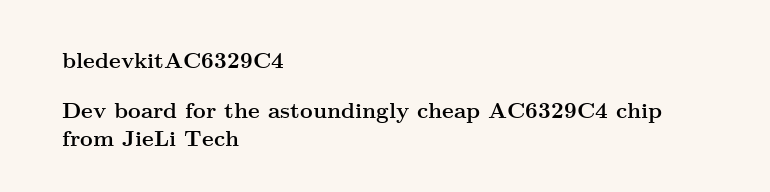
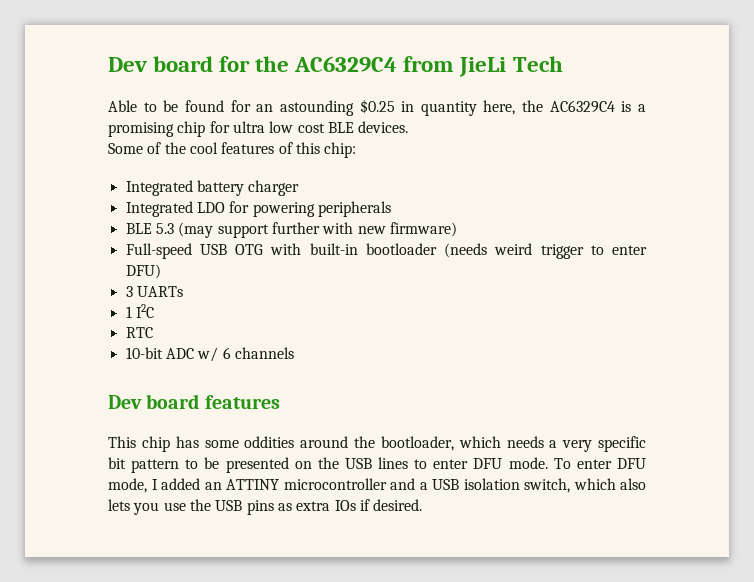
[62,53,284,69] bledevkitAC6329C4 // -> (108, 64) none
[268,103,662,123] astoundingly cheap AC6329C4 chip -> [294,56,398,72] AC6329C4
(239, 138) none -> [108,99,647,116] [108,121,409,137] [108,142,357,158] [125,180,300,196] [125,201,391,217] [125,222,457,238] [125,243,647,259] [125,264,161,279] [125,286,183,297] [125,304,154,318] [125,327,153,338] [125,347,294,362] [108,394,280,409] [108,436,646,452] [108,457,646,473] [108,478,646,493] [108,499,423,515] // Able to be found for an astounding $0.25 in quantity here, the AC6329C4 is a promising chip for ultra low cost BLE devices. // Some of the cool features of this chip: // Integrated battery charger // Integrated LDO for powering peripherals // BLE 5.3 (may support further with new firmware) // Full-speed USB OTG with built-in bootloader (needs weird trigger to enter DFU) // 3 UARTs // 1 I2C // RTC // 10-bit ADC w/ 6 channels // Dev board features // This chip has some oddities around the bootloader, which needs a very specific bit pattern to be presented on the USB lines to enter DFU mode. To enter DFU mode, I added an ATTINY microcontroller and a USB isolation switch, which also lets you use the USB pins as extra IOs if desired.

